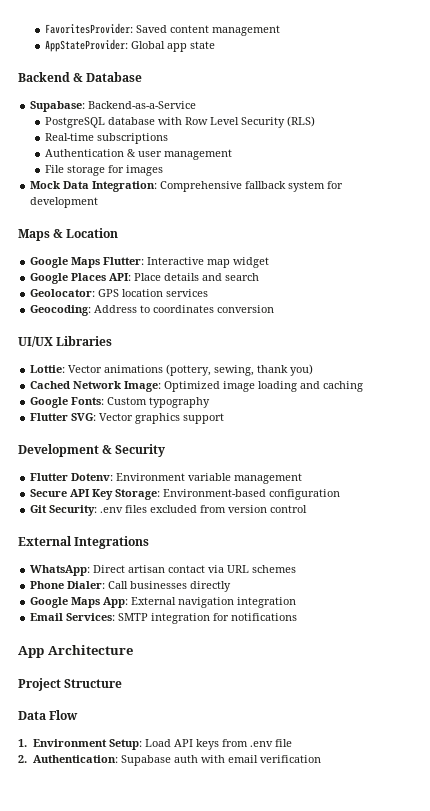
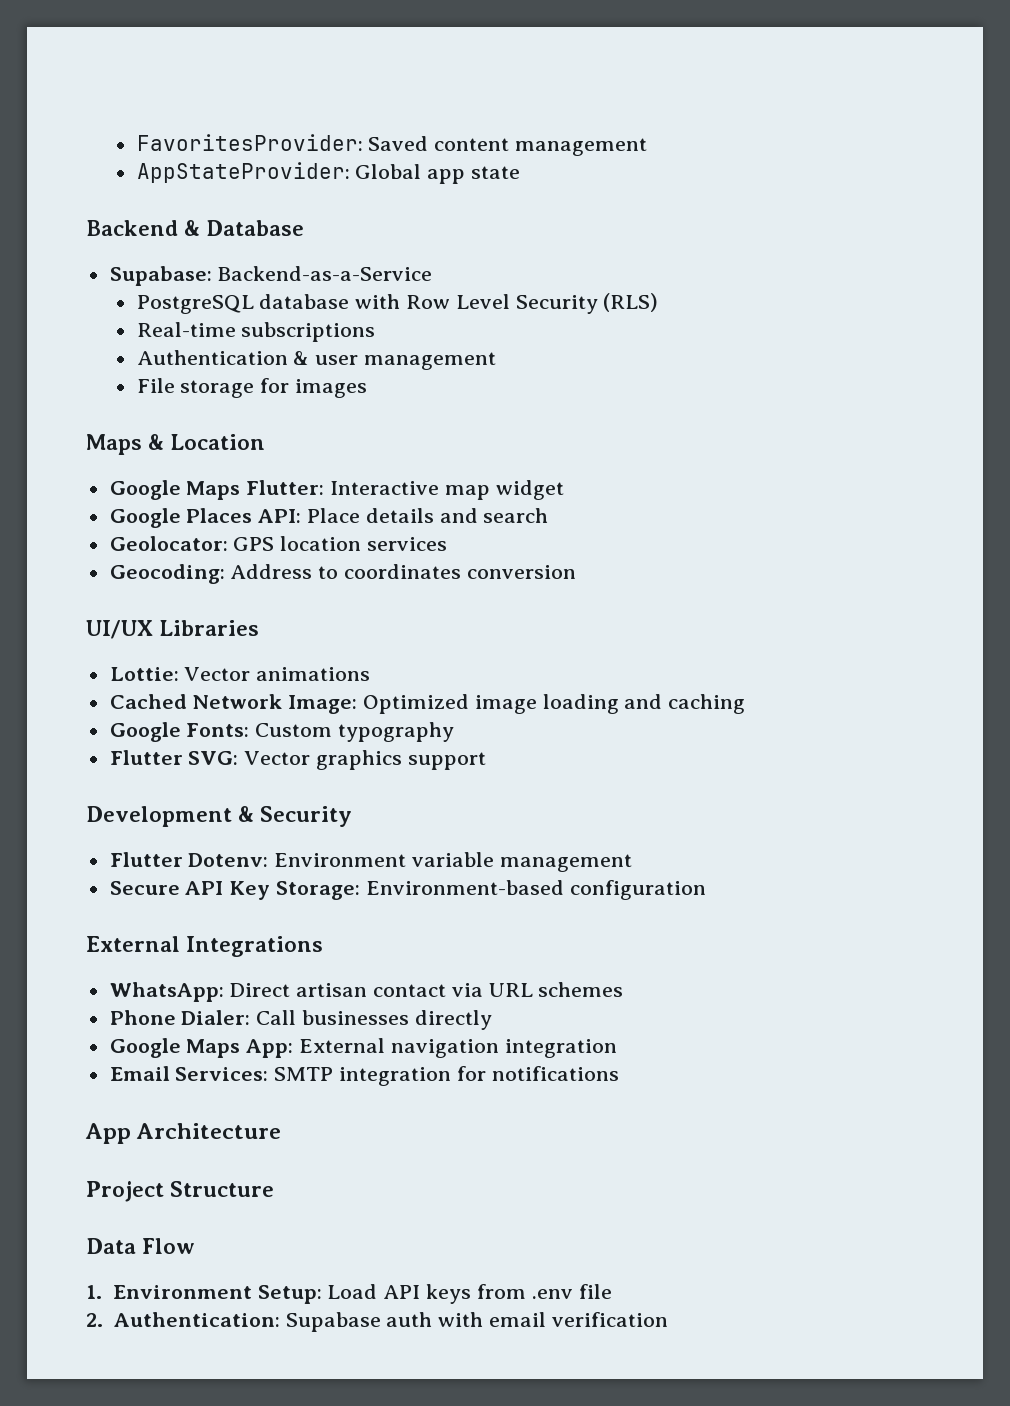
[30,181,344,192] [30,197,99,208] // Mock Data Integration: Comprehensive fallback system for development -> (367, 388) none
[166,364,314,376] (pottery, sewing, thank you) -> (371, 674) none
[30,505,308,516] // Git Security: .env files excluded from version control -> (706, 890) none

